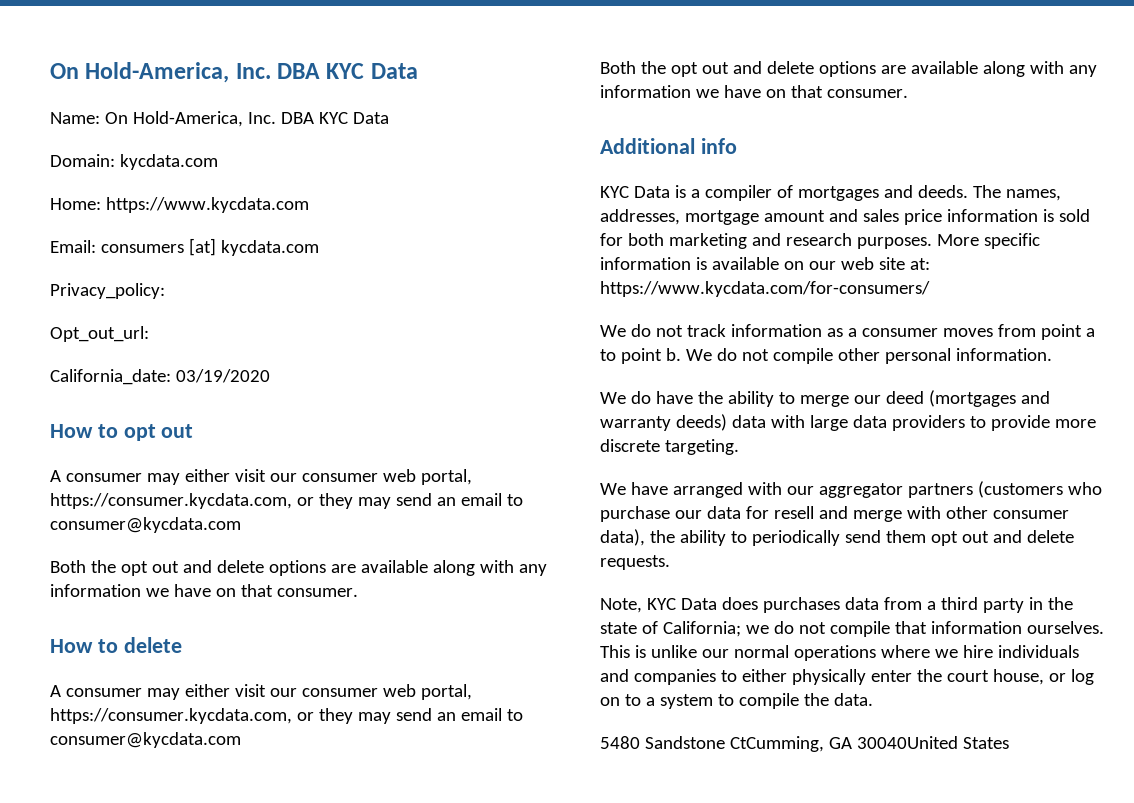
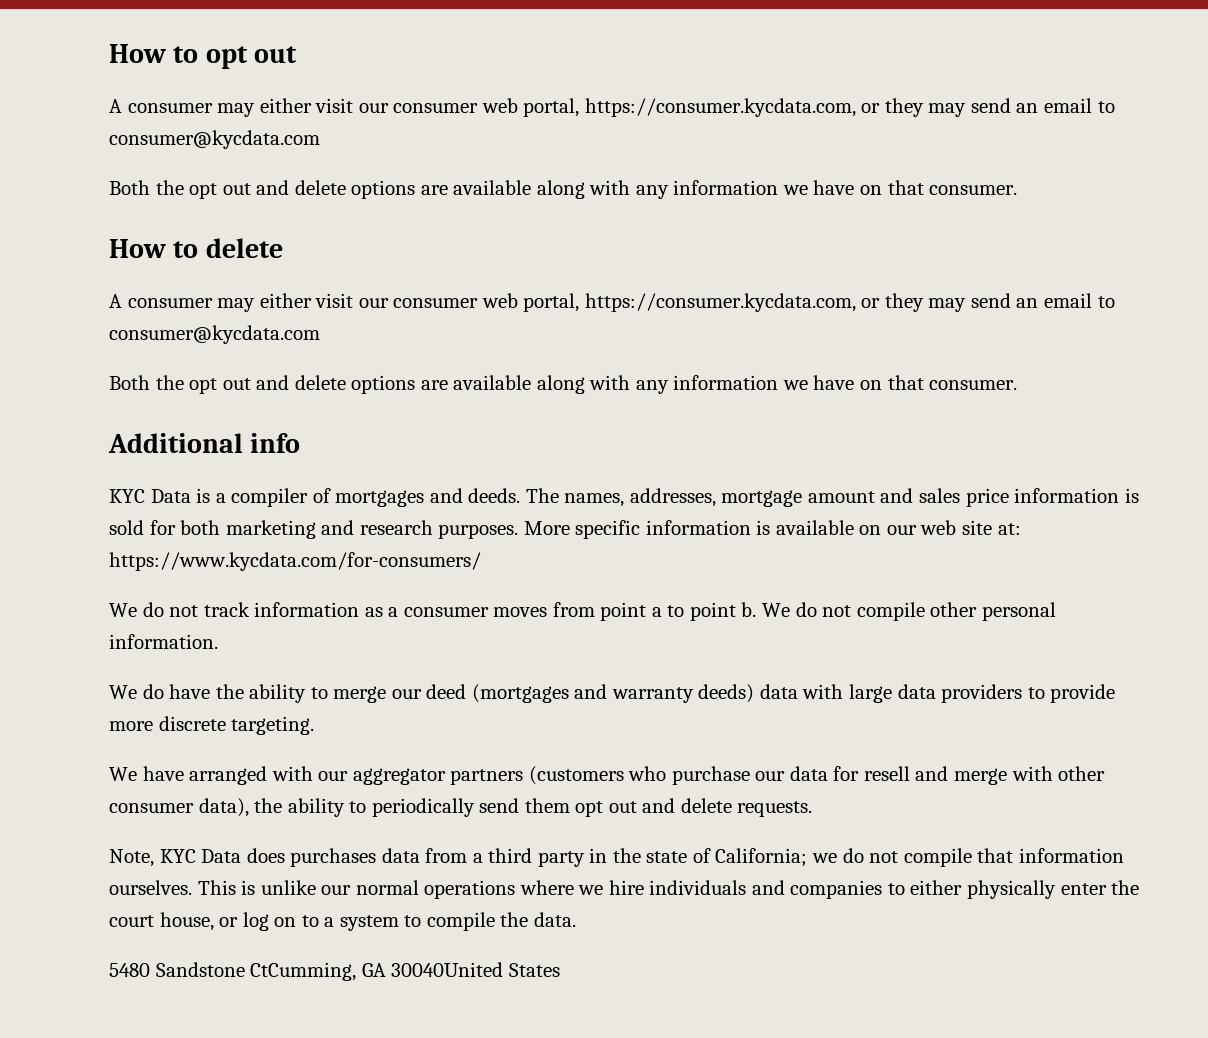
[50,62,418,83] [50,111,389,127] [50,154,218,170] [50,197,309,213] [50,238,319,256] [50,283,165,299] [50,326,149,342] [50,369,270,385] On Hold-America, Inc. DBA KYC Data // Name: On Hold-America, Inc. DBA KYC Data // Domain: kycdata.com // Home: https://www.kycdata.com // Email: consumers [at] kycdata.com // Privacy_policy: // Opt_out_url: // California_date: 03/19/2020 // -> (109, 53) none

